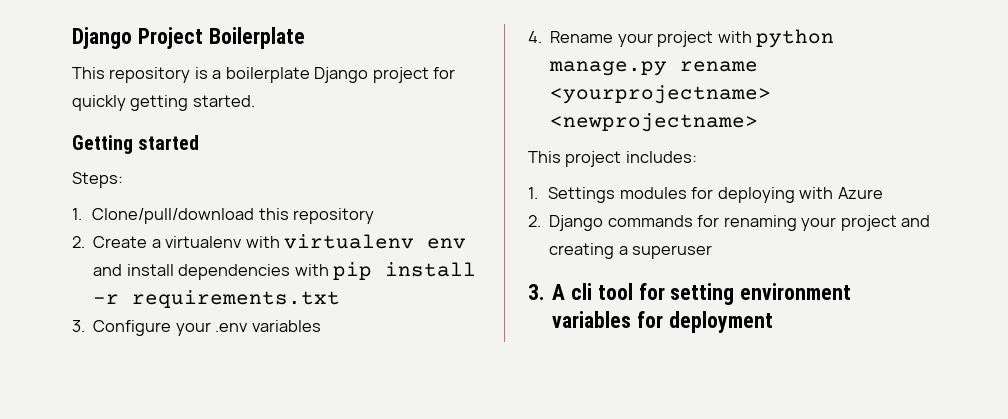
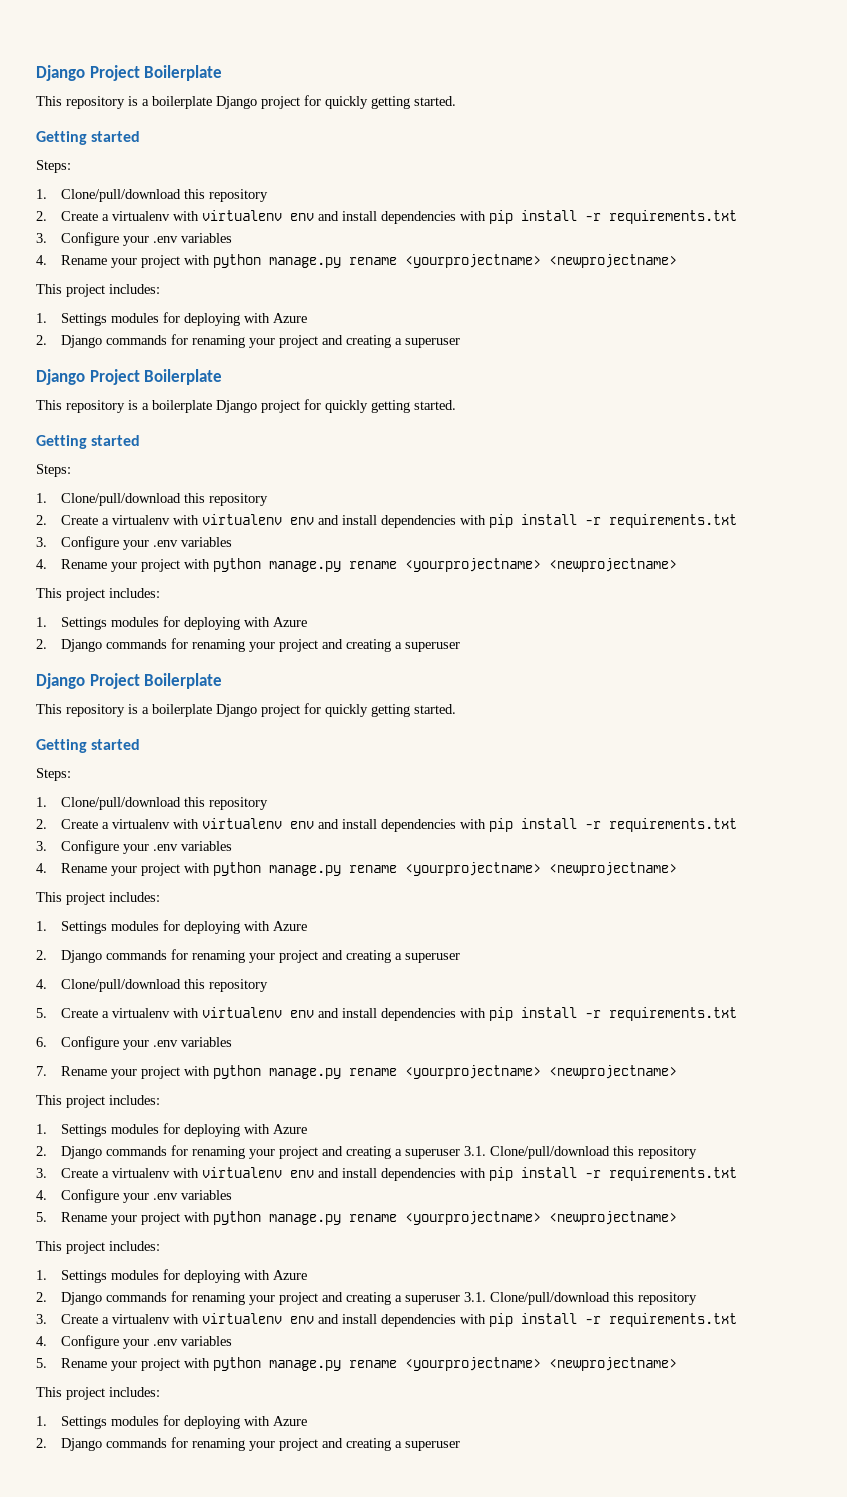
[528,283,852,305] [552,311,773,333] 3. A cli tool for setting environment variables for deployment -> [36,369,223,385] [36,399,456,413] [36,435,141,449] [36,464,71,477] [36,493,268,506] [36,514,737,528] [36,536,232,550] [36,558,677,572] [36,588,160,601] [36,616,307,630] [36,638,460,652] [36,673,223,689] [36,703,456,717] [36,739,141,753] [36,768,71,781] [36,797,268,810] [36,818,737,832] [36,840,232,854] [36,862,677,876] [36,892,160,905] [36,920,307,934] [36,949,460,963] [36,979,268,992] [36,1007,737,1021] [36,1036,232,1050] [36,1065,677,1079] [36,1095,160,1108] [36,1123,307,1137] [36,1145,697,1159] [36,1167,737,1181] [36,1189,232,1203] [36,1211,677,1225] [36,1241,160,1254] [36,1269,307,1283] [36,1291,697,1305] [36,1313,737,1327] [36,1335,232,1349] [36,1357,677,1371] [36,1387,160,1400] [36,1415,307,1429] [36,1437,460,1451] Django Project Boilerplate // This repository is a boilerplate Django project for quickly getting started. // Getting started // Steps: // 1. Clone/pull/download this repository // 2. Create a virtualenv with virtualenv env and install dependencies with pip install -r requirements.txt // 3. Configure your .env variables // 4. Rename your project with python manage.py rename <yourprojectname> <newprojectname> // This project includes: // 1. Settings modules for deploying with Azure // 2. Django commands for renaming your project and creating a superuser // Django Project Boilerplate // This repository is a boilerplate Django project for quickly getting started. // Getting started // Steps: // 1. Clone/pull/download this repository // 2. Create a virtualenv with virtualenv env and install dependencies with pip install -r requirements.txt // 3. Configure your .env variables // 4. Rename your project with python manage.py rename <yourprojectname> <newprojectname> // This project includes: // 1. Settings modules for deploying with Azure // 2. Django commands for renaming your project and creating a superuser // 4. Clone/pull/download this repository // 5. Create a virtualenv with virtualenv env and install dependencies with pip install -r requirements.txt // 6. Configure your .env variables // 7. Rename your project with python manage.py rename <yourprojectname> <newprojectname> // This project includes: // 1. Settings modules for deploying with Azure // 2. Django commands for renaming your project and creating a superuser 3.1. Clone/pull/download this repository // 3. Create a virtualenv with virtualenv env and install dependencies with pip install -r requirements.txt // 4. Configure your .env variables // 5. Rename your project with python manage.py rename <yourprojectname> <newprojectname> // This project includes: // 1. Settings modules for deploying with Azure // 2. Django commands for renaming your project and creating a superuser 3.1. Clone/pull/download this repository // 3. Create a virtualenv with virtualenv env and install dependencies with pip install -r requirements.txt // 4. Configure your .env variables // 5. Rename your project with python manage.py rename <yourprojectname> <newprojectname> // This project includes: // 1. Settings modules for deploying with Azure // 2. Django commands for renaming your project and creating a superuser

